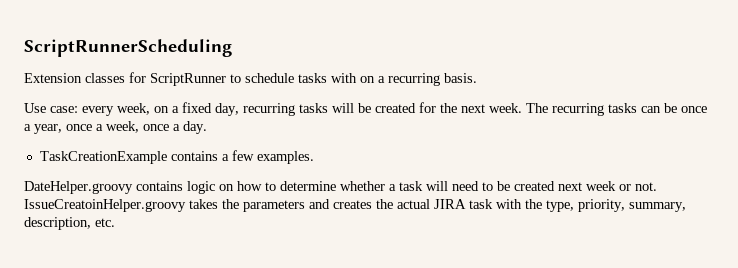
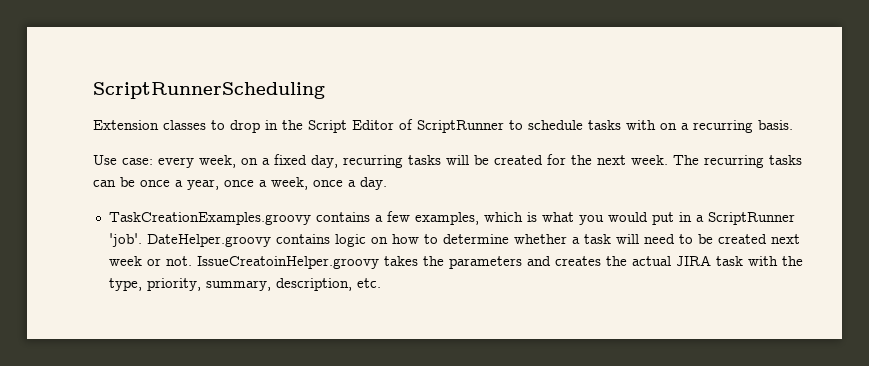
[129,72,146,83] for -> [211,119,413,133] to drop in the Script Editor of
[39,151,167,164] TaskCreationExample -> [108,212,311,225] TaskCreationExamples.groovy
[256,151,314,164] examples. // -> [414,212,795,225] [108,233,142,247] examples, which is what you would put in a ScriptRunner 'job'.

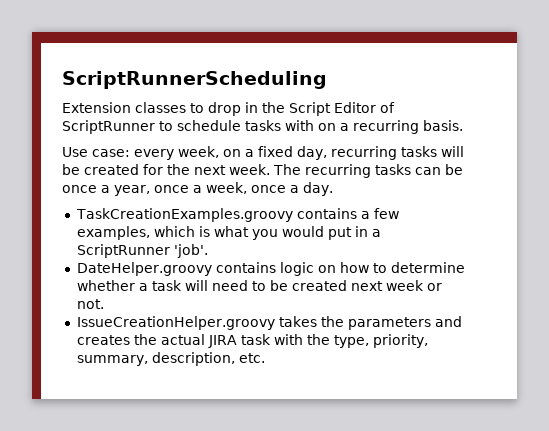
(142, 240) none -> (208, 251) //
[196,256,379,269] IssueCreatoinHelper.groovy -> [76,316,275,330] // IssueCreationHelper.groovy

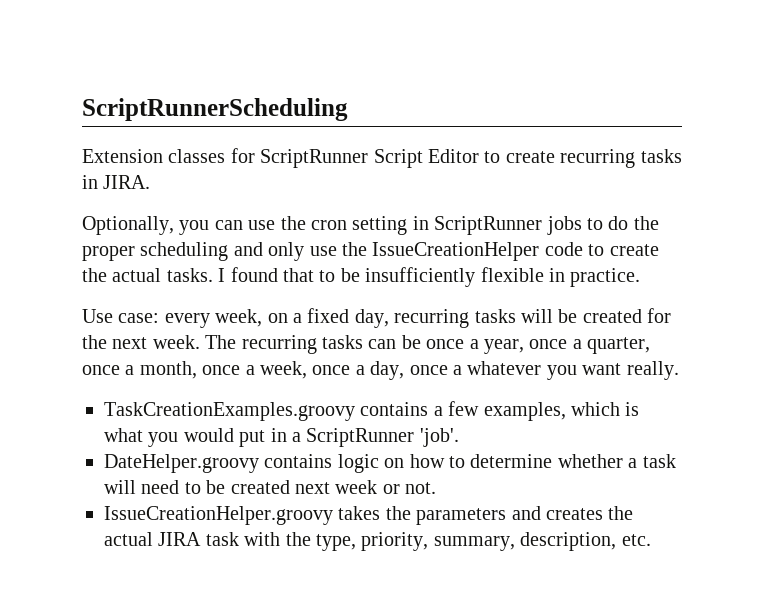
[190,102,395,116] [62,120,463,134] to drop in the Script Editor of ScriptRunner to schedule tasks with on a recurring basis. -> [230,148,682,168] [82,175,151,189] [82,216,659,235] [82,242,659,261] [82,267,641,287] for ScriptRunner Script Editor to create recurring tasks in JIRA. // Optionally, you can use the cron setting in ScriptRunner jobs to do the proper scheduling and only use the IssueCreationHelper code to create the actual tasks. I found that to be insufficiently flexible in practice.
[206,182,333,196] week, once a day. -> [587,337,651,354] [82,361,679,380] quarter, once a month, once a week, once a day, once a whatever you want really.

